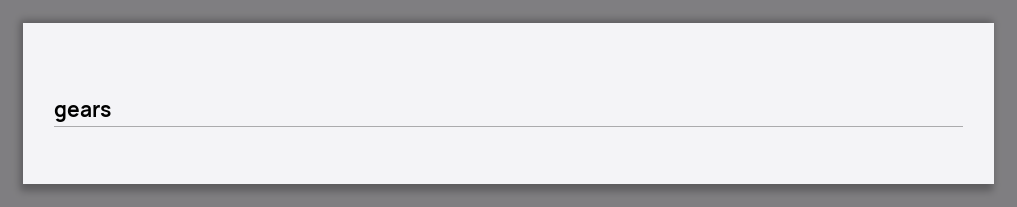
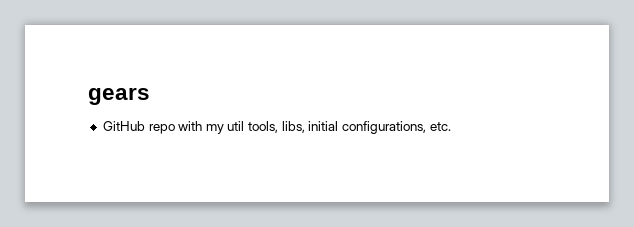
(111, 113) none -> [102,121,451,134] // GitHub repo with my util tools, libs, initial configurations, etc.

